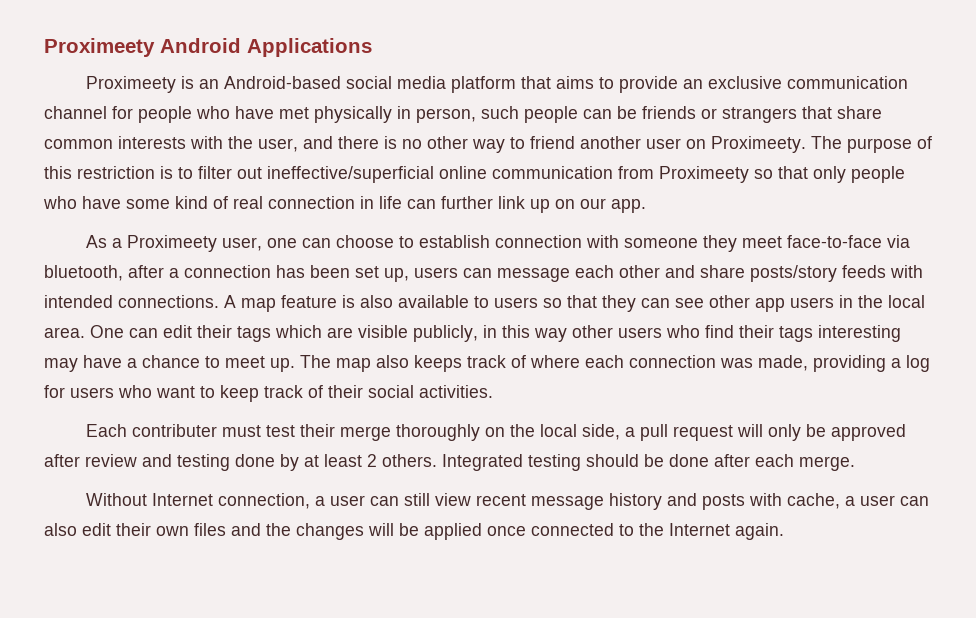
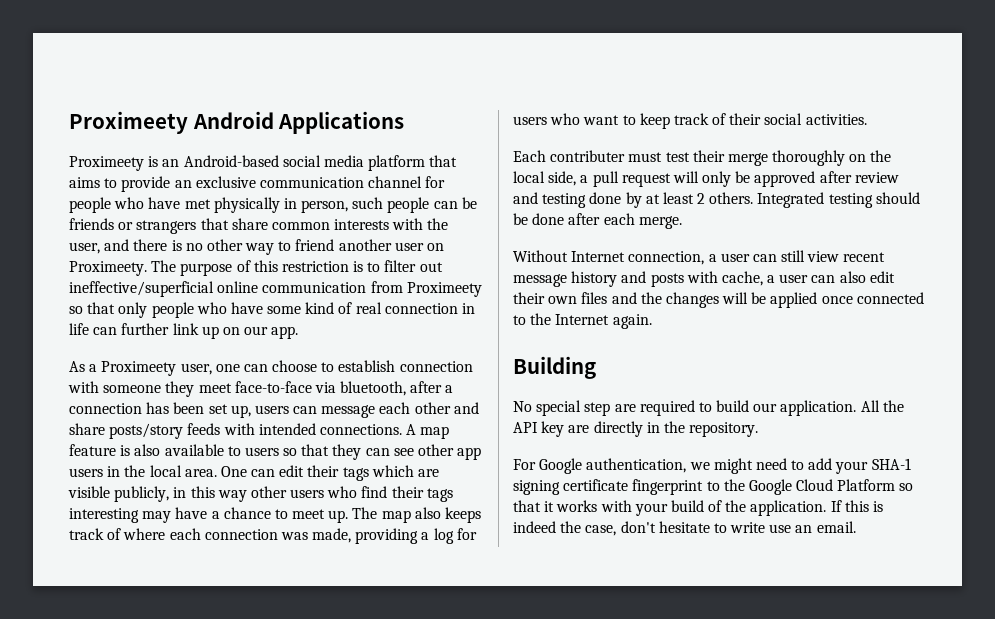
(784, 531) none -> [513,356,596,379] [513,400,904,416] [513,421,759,437] [513,458,911,474] [513,479,914,495] [513,500,884,516] [513,521,856,536] // Building // No special step are required to build our application. All the API key are directly in the repository. // For Google authentication, we might need to add your SHA-1 signing certificate fingerprint to the Google Cloud Platform so that it works with your build of the application. If this is indeed the case, don't hesitate to write use an email.

